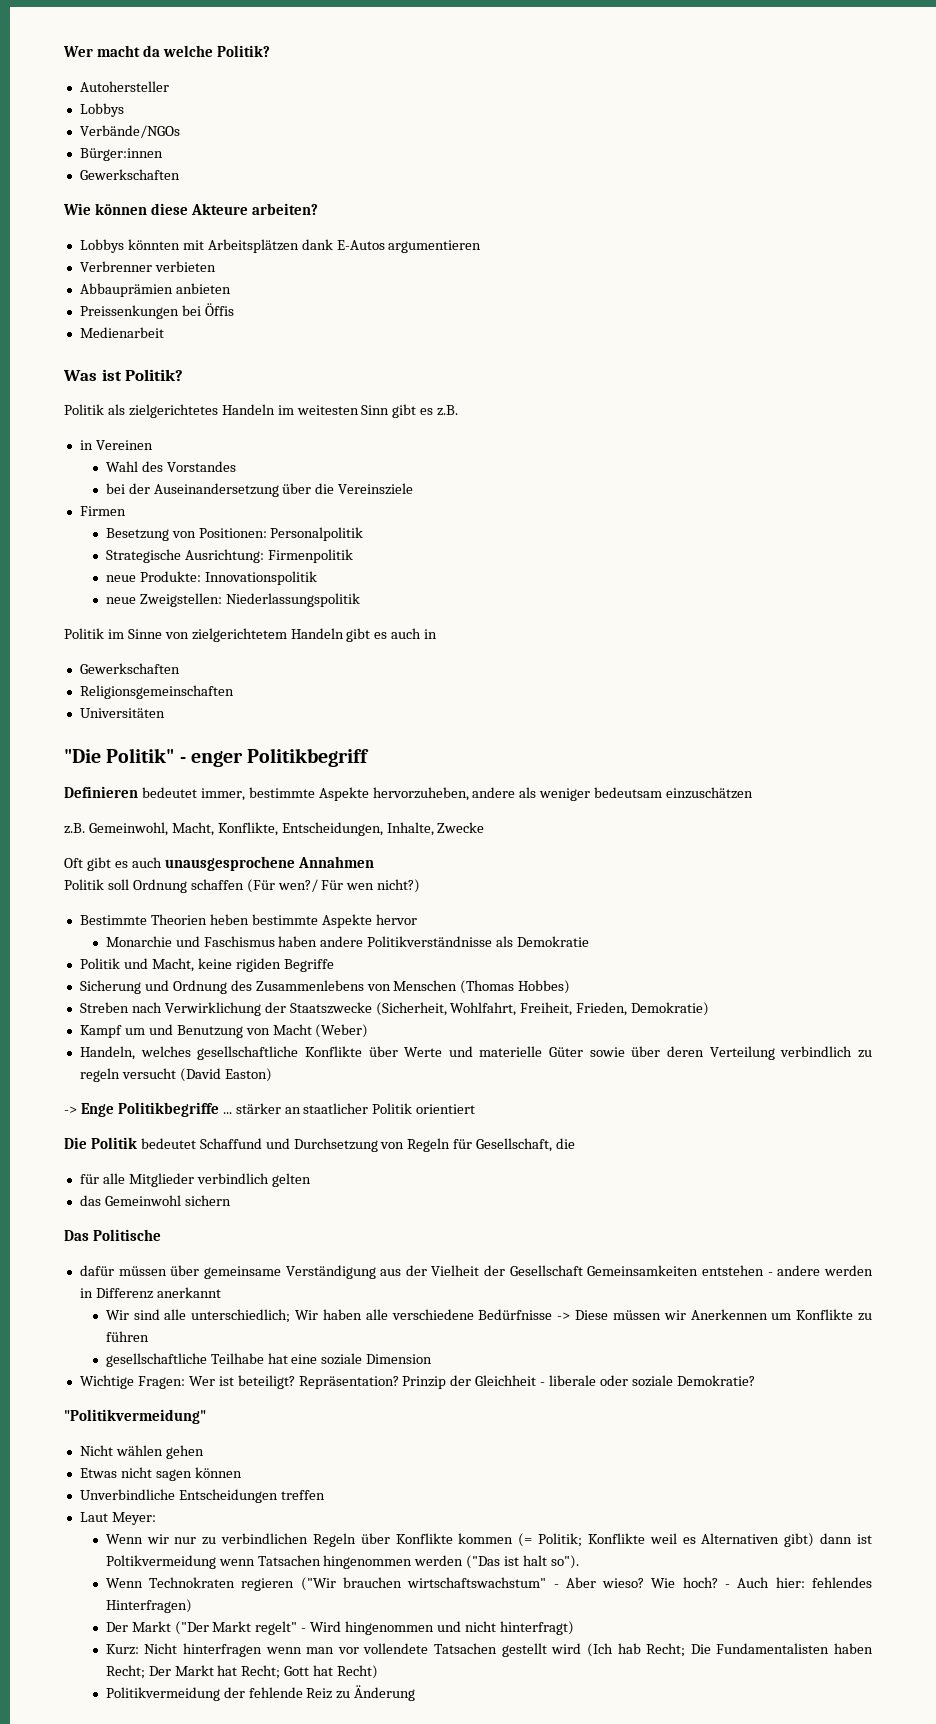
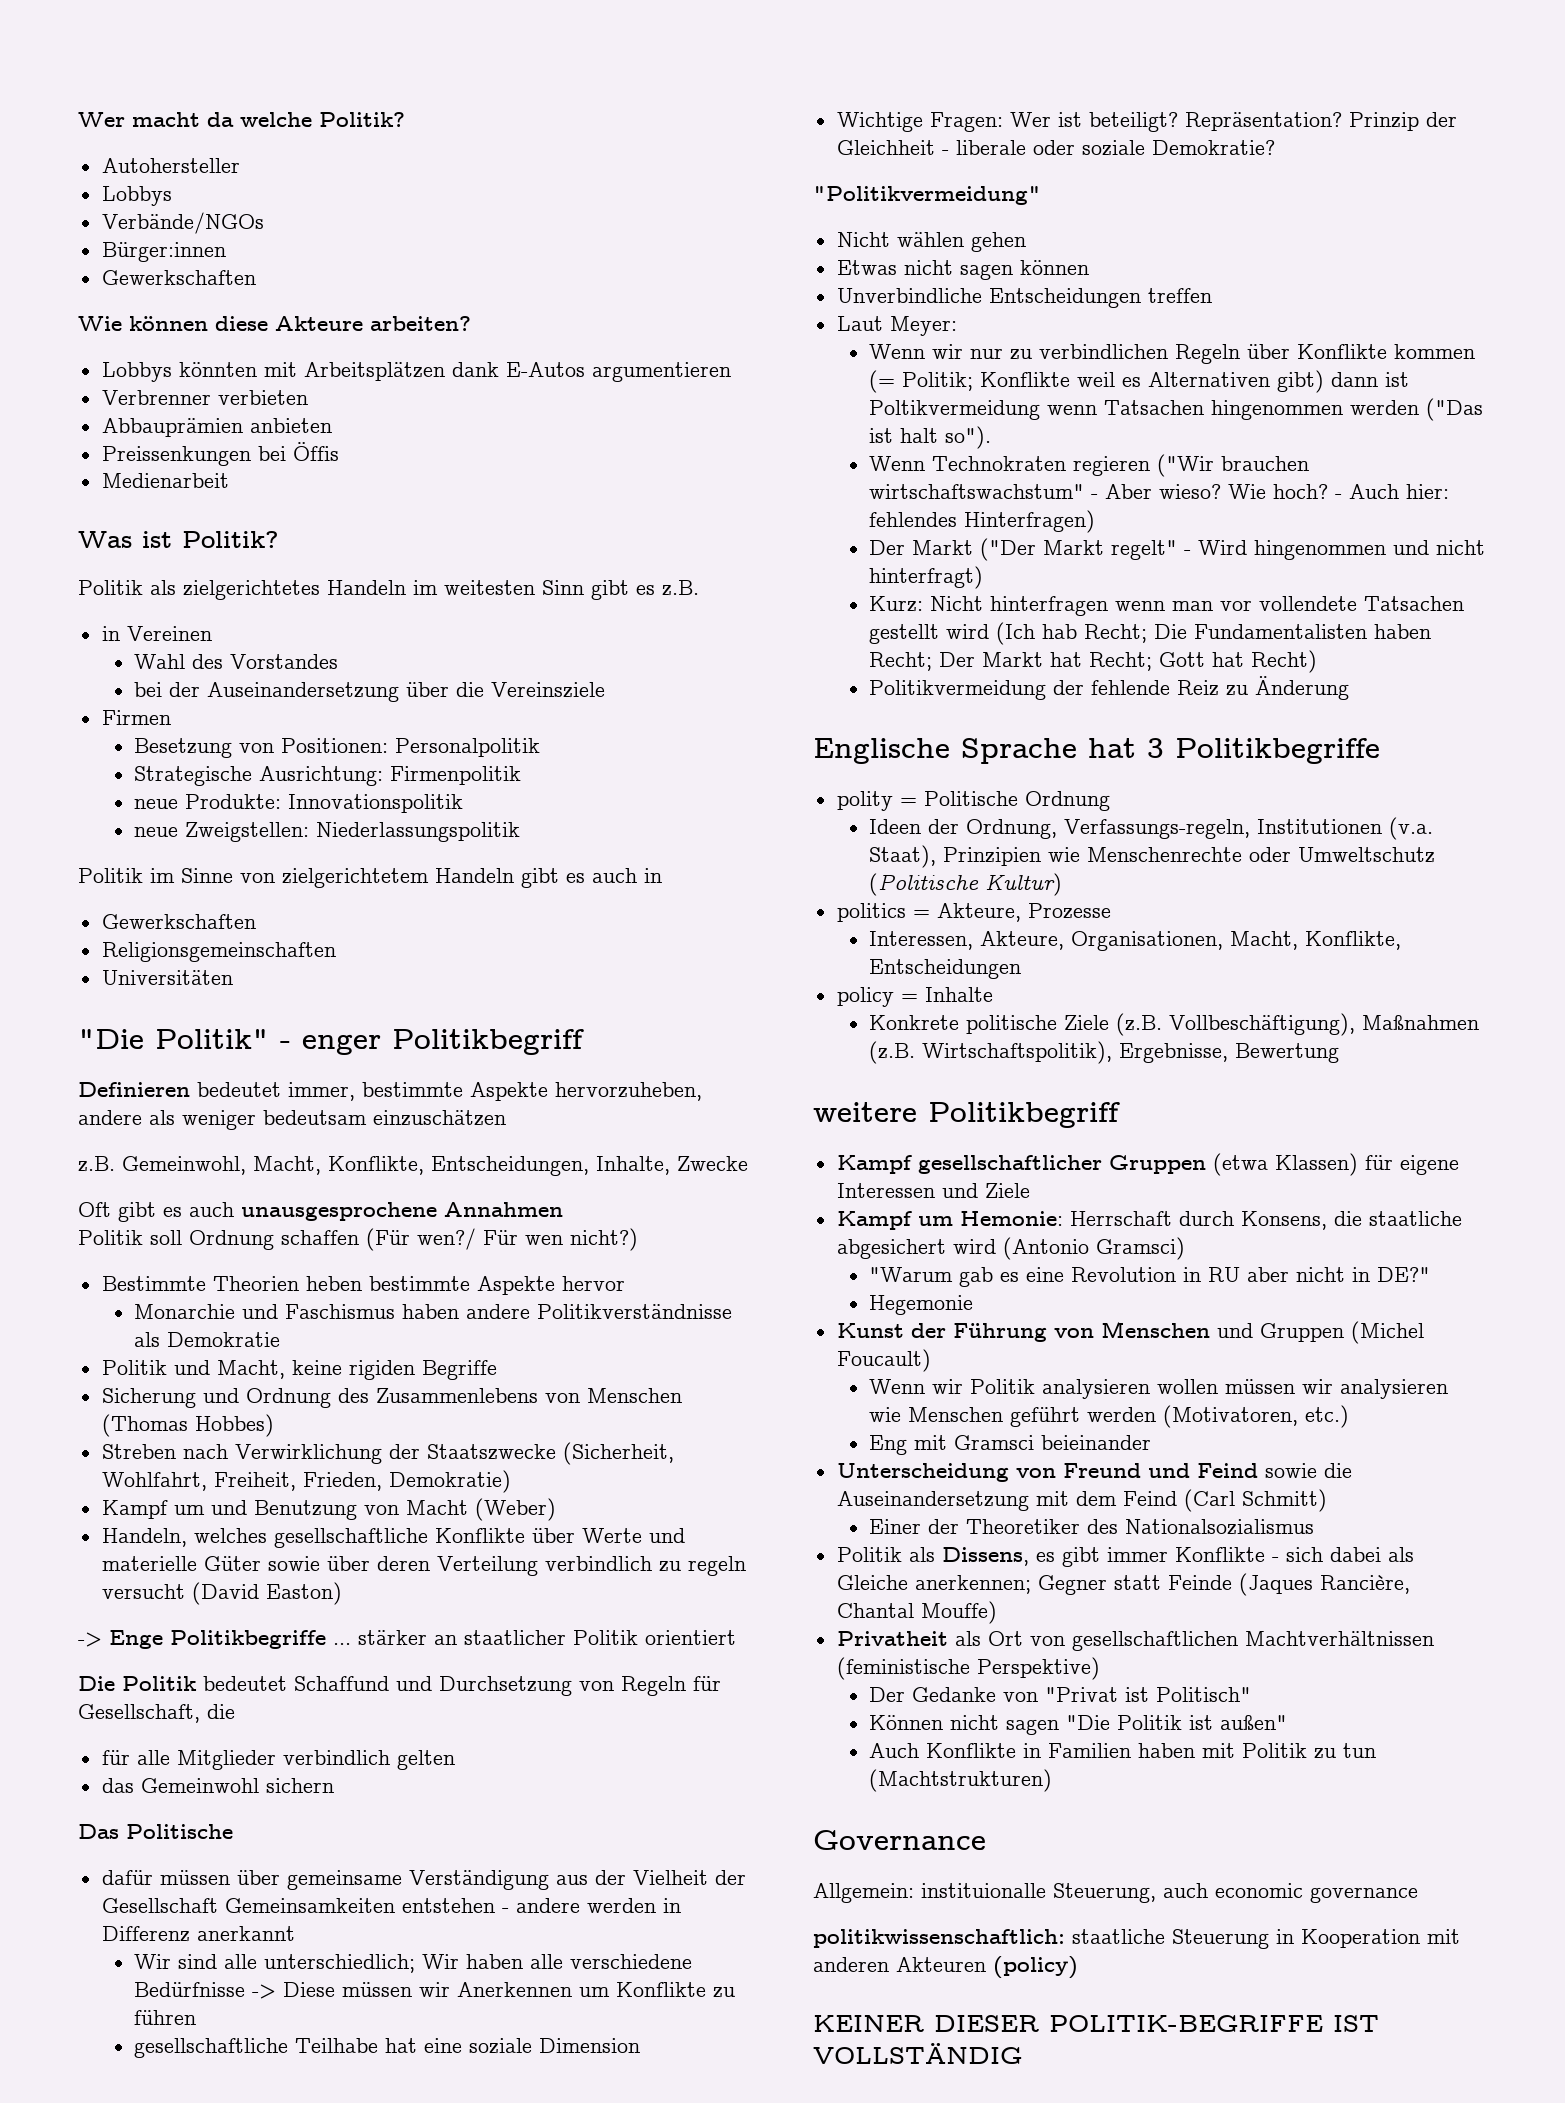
(416, 1693) none -> [813,738,1380,764] [836,791,1110,811] [869,817,1434,840] [869,845,1436,868] [869,873,1063,896] [836,903,1111,922] [869,931,1402,951] [869,959,1022,979] [836,987,993,1007] [869,1013,1480,1036] [869,1041,1340,1064] [813,1102,1120,1128] [836,1153,1459,1176] [836,1183,1030,1198] [836,1211,1462,1230] [836,1237,1185,1260] [869,1267,1431,1287] [869,1295,974,1315] [836,1321,1424,1344] [836,1349,931,1372] [869,1379,1449,1399] [869,1405,1350,1428] [869,1435,1152,1455] [836,1463,1352,1482] [836,1489,1327,1512] [869,1519,1315,1535] [836,1547,1414,1567] [836,1573,1410,1596] [836,1601,997,1624] [836,1631,1434,1651] [836,1657,1100,1680] [869,1687,1252,1702] [869,1715,1288,1735] [869,1743,1377,1759] [869,1769,1053,1792] [813,1830,986,1850] [813,1883,1418,1903] [813,1929,1460,1949] [813,1956,1078,1979] [813,2015,1379,2032] [813,2043,1022,2064] // Englische Sprache hat 3 Politikbegriffe // polity = Politische Ordnung // Ideen der Ordnung, Verfassungs-regeln, Institutionen (v.a. Staat), Prinzipien wie Menschenrechte oder Umweltschutz (Politische Kultur) // politics = Akteure, Prozesse // Interessen, Akteure, Organisationen, Macht, Konflikte, Entscheidungen // policy = Inhalte // Konkrete politische Ziele (z.B. Vollbeschäftigung), Maßnahmen (z.B. Wirtschaftspolitik), Ergebnisse, Bewertung // weitere Politikbegriff // Kampf gesellschaftlicher Gruppen (etwa Klassen) für eigene Interessen und Ziele // Kampf um Hemonie: Herrschaft durch Konsens, die staatliche abgesichert wird (Antonio Gramsci) // "Warum gab es eine Revolution in RU aber nicht in DE?" // Hegemonie // Kunst der Führung von Menschen und Gruppen (Michel Foucault) // Wenn wir Politik analysieren wollen müssen wir analysieren wie Menschen geführt werden (Motivatoren, etc.) // Eng mit Gramsci beieinander // Unterscheidung von Freund und Feind sowie die Auseinandersetzung mit dem Feind (Carl Schmitt) // Einer der Theoretiker des Nationalsozialismus // Politik als Dissens, es gibt immer Konflikte - sich dabei als Gleiche anerkennen; Gegner statt Feinde (Jaques Rancière, Chantal Mouffe) // Privatheit als Ort von gesellschaftlichen Machtverhältnissen (feministische Perspektive) // Der Gedanke von "Privat ist Politisch" // Können nicht sagen "Die Politik ist außen" // Auch Konflikte in Familien haben mit Politik zu tun (Machtstrukturen) // Governance // Allgemein: instituionalle Steuerung, auch economic governance // politikwissenschaftlich: staatliche Steuerung in Kooperation mit anderen Akteuren (policy) // KEINER DIESER POLITIK-BEGRIFFE IST VOLLSTÄNDIG

